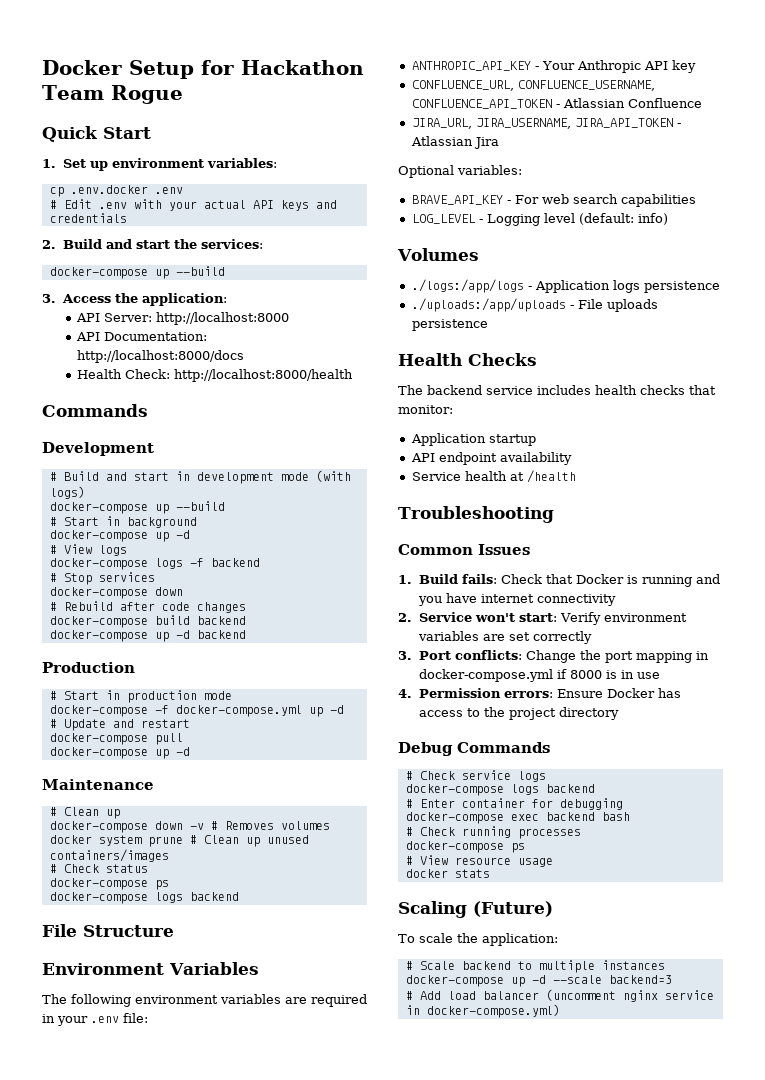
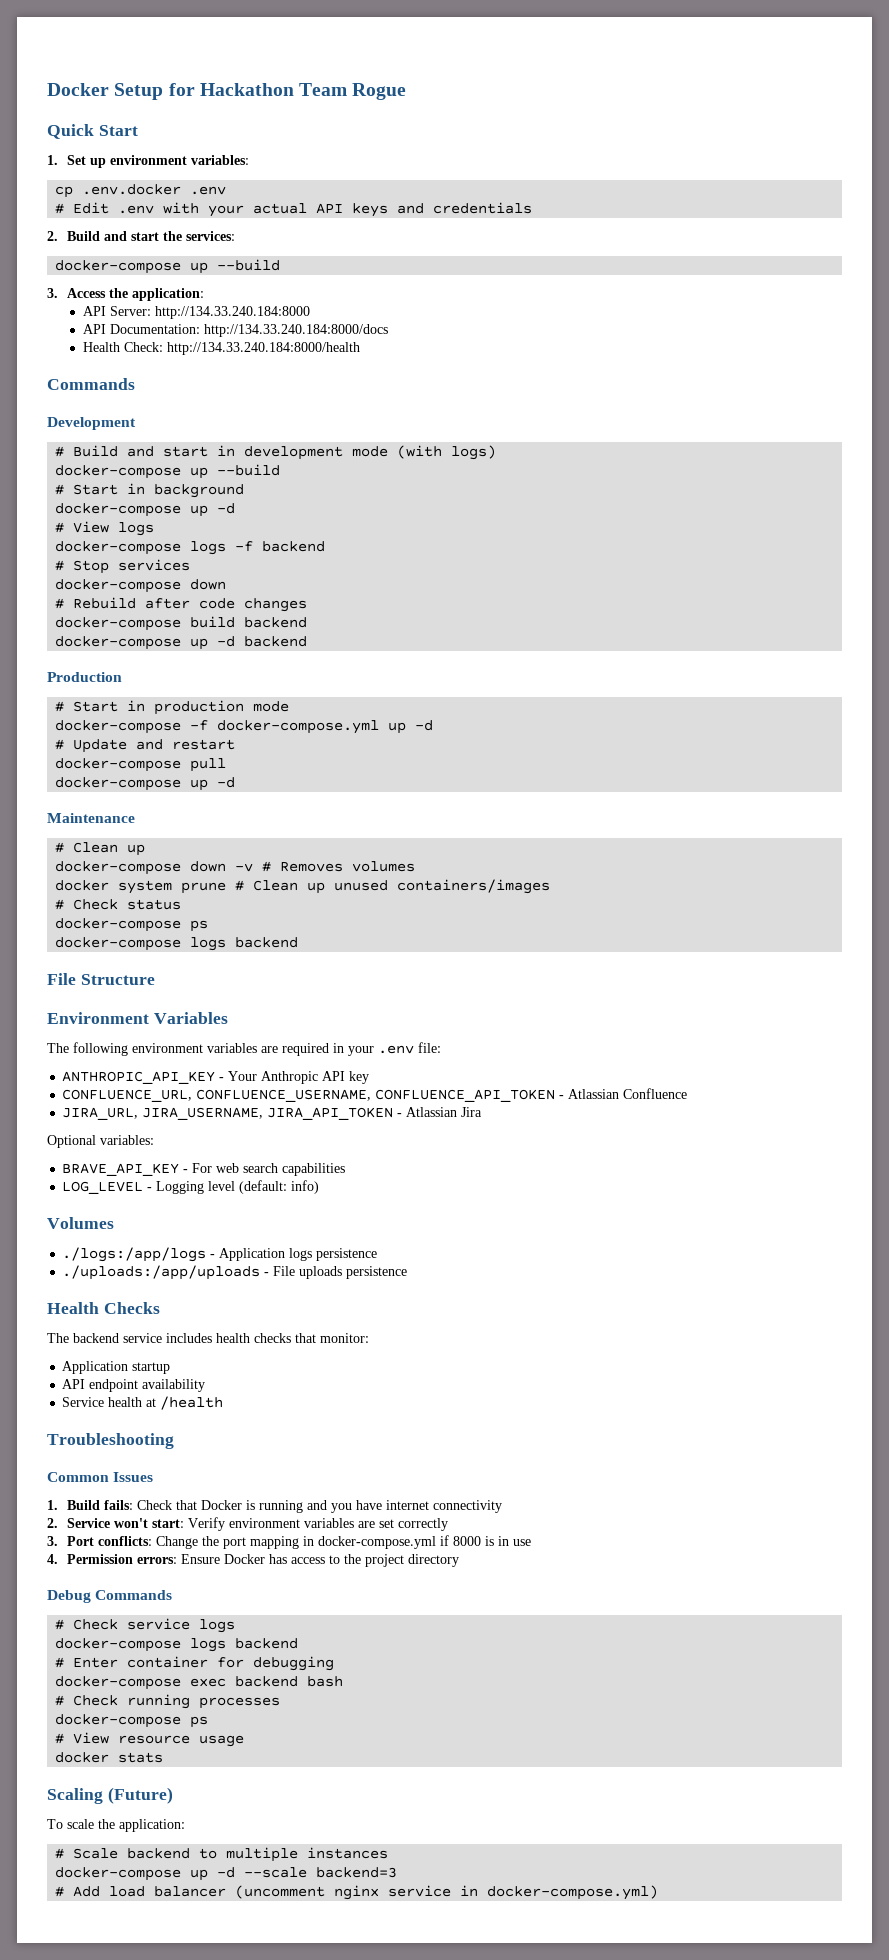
[155,312,289,325] http://localhost:8000 -> [154,306,310,319] http://134.33.240.184:8000
[76,350,244,363] http://localhost:8000/docs -> [203,324,388,337] http://134.33.240.184:8000/docs
[173,369,353,382] http://localhost:8000/health -> [166,342,360,355] http://134.33.240.184:8000/health

